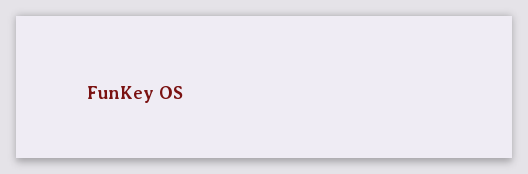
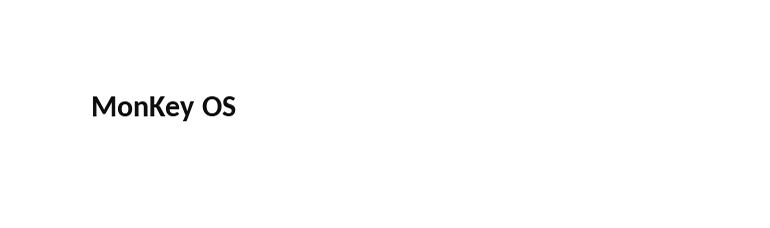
[87,86,154,103] FunKey -> [90,96,196,122] MonKey

